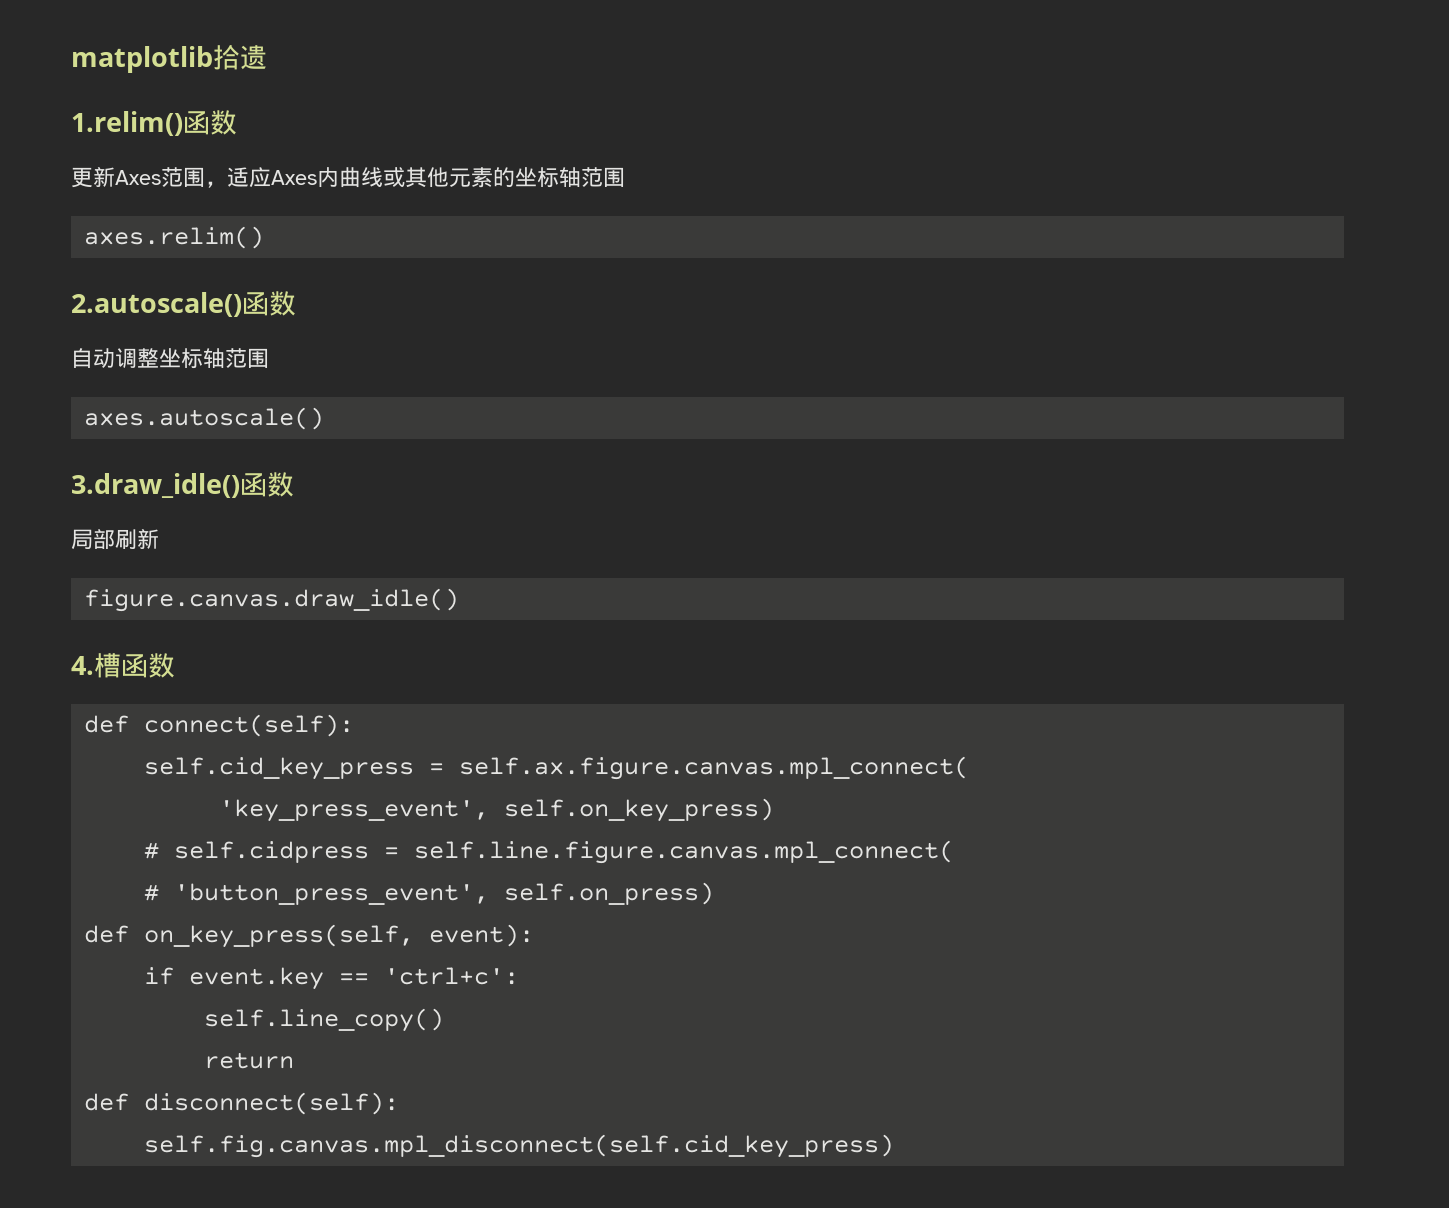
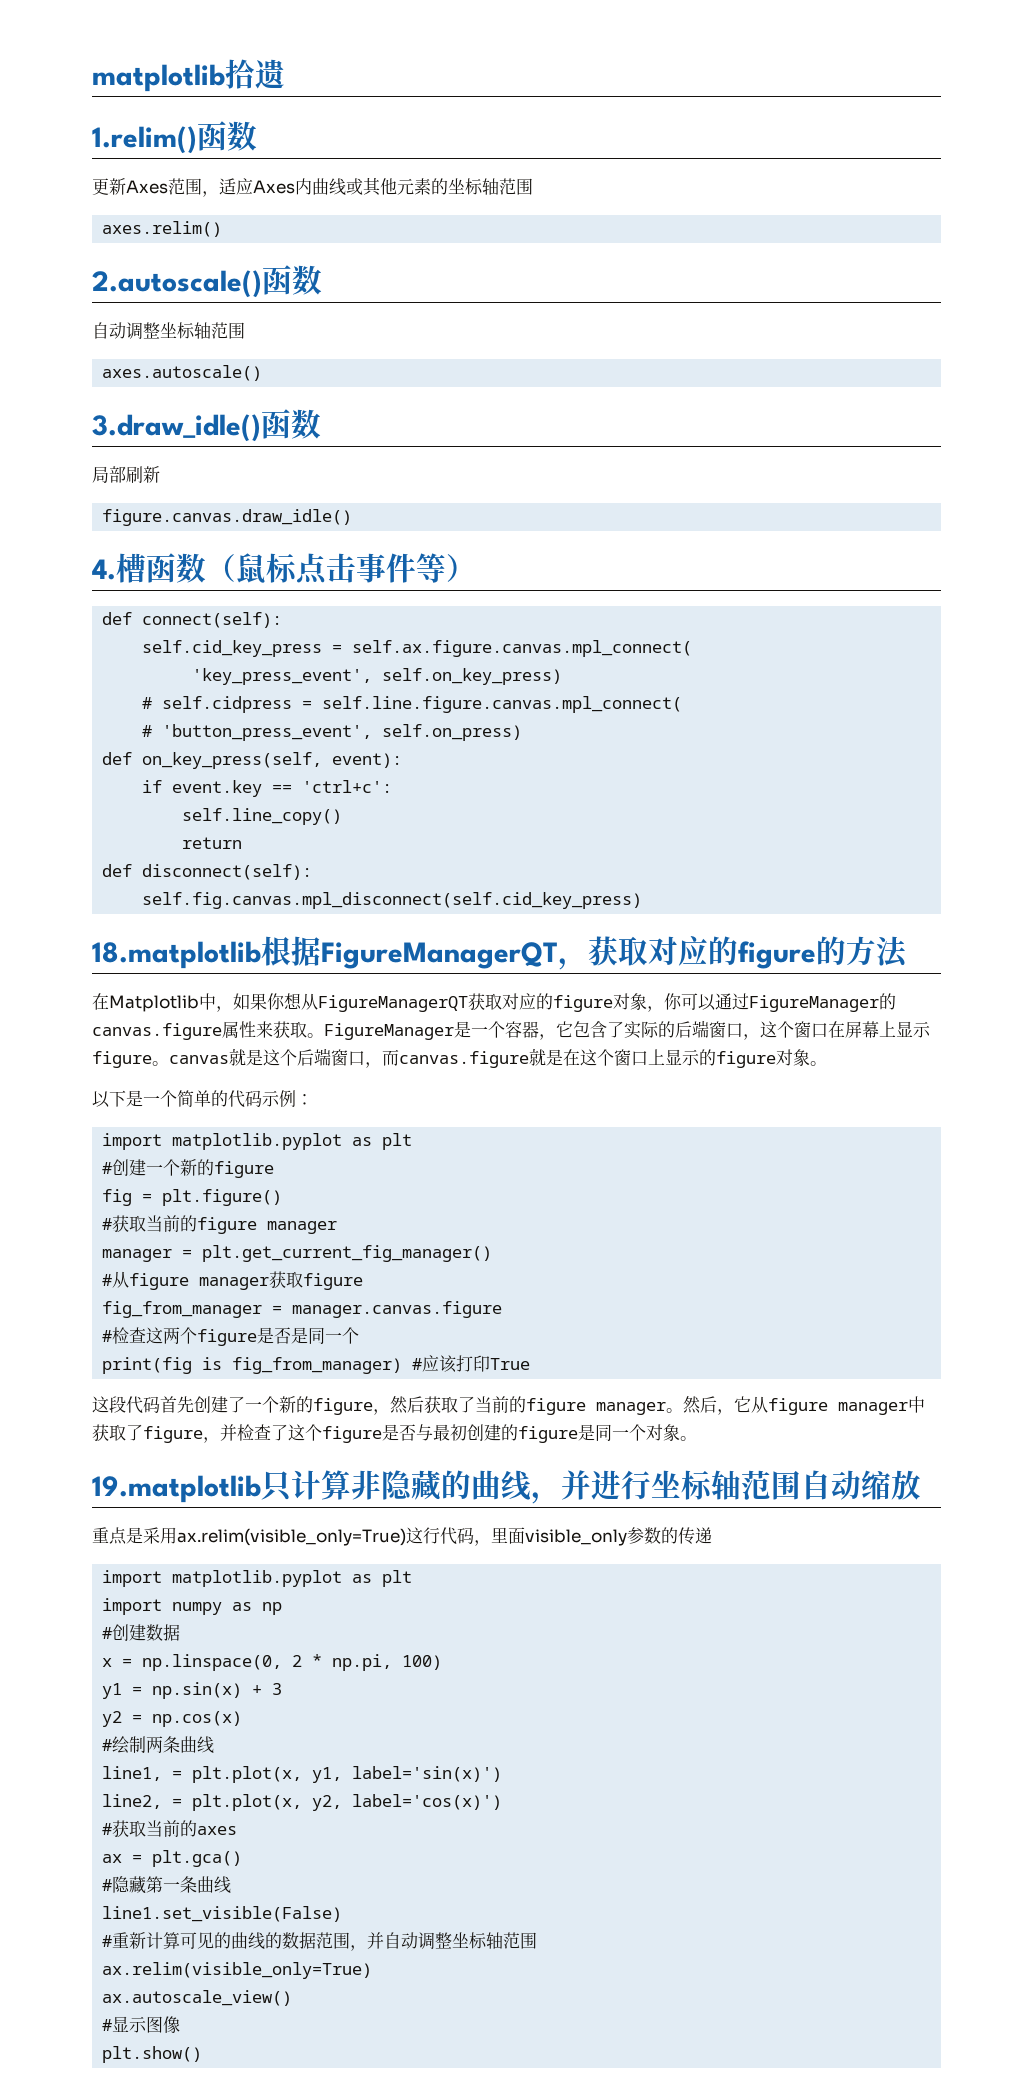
(175, 665) none -> [206,553,476,585] （鼠标点击事件等）
(895, 1146) none -> [92,936,908,970] [92,993,896,1012] [92,1020,931,1040] [92,1048,827,1068] [92,1090,313,1108] [102,1133,413,1150] [102,1159,275,1178] [102,1189,283,1206] [102,1215,338,1234] [102,1245,493,1262] [102,1271,364,1290] [102,1301,503,1318] [102,1327,360,1346] [102,1355,531,1374] [92,1396,925,1415] [92,1424,697,1443] [92,1470,921,1504] [92,1527,712,1546] [102,1570,413,1587] [102,1598,283,1615] [102,1624,181,1641] [102,1654,443,1671] [102,1682,283,1699] [102,1711,243,1727] [102,1736,215,1754] [102,1766,503,1783] [102,1794,503,1811] [102,1820,238,1837] [102,1850,243,1867] [102,1876,232,1894] [102,1906,343,1922] [102,1932,538,1951] [102,1962,373,1979] [102,1990,293,2006] [102,2016,181,2034] [102,2046,203,2063] // 18.matplotlib根据FigureManagerQT，获取对应的figure的方法 // 在Matplotlib中，如果你想从FigureManagerQT获取对应的figure对象，你可以通过FigureManager的canvas.figure属性来获取。FigureManager是一个容器，它包含了实际的后端窗口，这个窗口在屏幕上显示figure。canvas就是这个后端窗口，而canvas.figure就是在这个窗口上显示的figure对象。 // 以下是一个简单的代码示例： // import matplotlib.pyplot as plt // #创建一个新的figure // fig = plt.figure() // #获取当前的figure manager // manager = plt.get_current_fig_manager() // #从figure manager获取figure // fig_from_manager = manager.canvas.figure // #检查这两个figure是否是同一个 // print(fig is fig_from_manager) #应该打印True // 这段代码首先创建了一个新的figure，然后获取了当前的figure manager。然后，它从figure manager中获取了figure，并检查了这个figure是否与最初创建的figure是同一个对象。 // 19.matplotlib只计算非隐藏的曲线，并进行坐标轴范围自动缩放 // 重点是采用ax.relim(visible_only=True)这行代码，里面visible_only参数的传递 // import matplotlib.pyplot as plt // import numpy as np // #创建数据 // x = np.linspace(0, 2 * np.pi, 100) // y1 = np.sin(x) + 3 // y2 = np.cos(x) // #绘制两条曲线 // line1, = plt.plot(x, y1, label='sin(x)') // line2, = plt.plot(x, y2, label='cos(x)') // #获取当前的axes // ax = plt.gca() // #隐藏第一条曲线 // line1.set_visible(False) // #重新计算可见的曲线的数据范围，并自动调整坐标轴范围 // ax.relim(visible_only=True) // ax.autoscale_view() // #显示图像 // plt.show()

